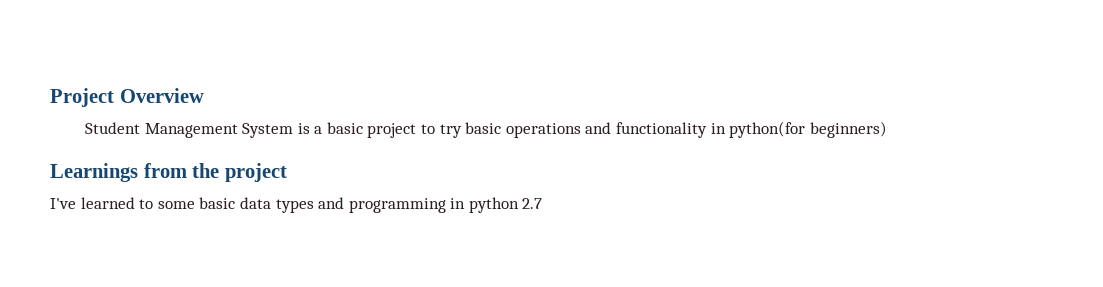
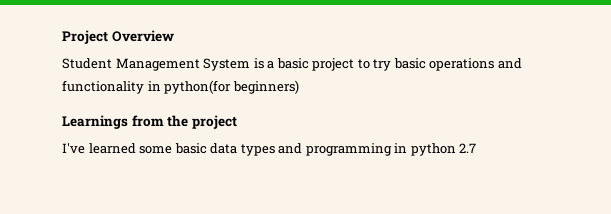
[139,199,154,209] to -> (136, 148) none

